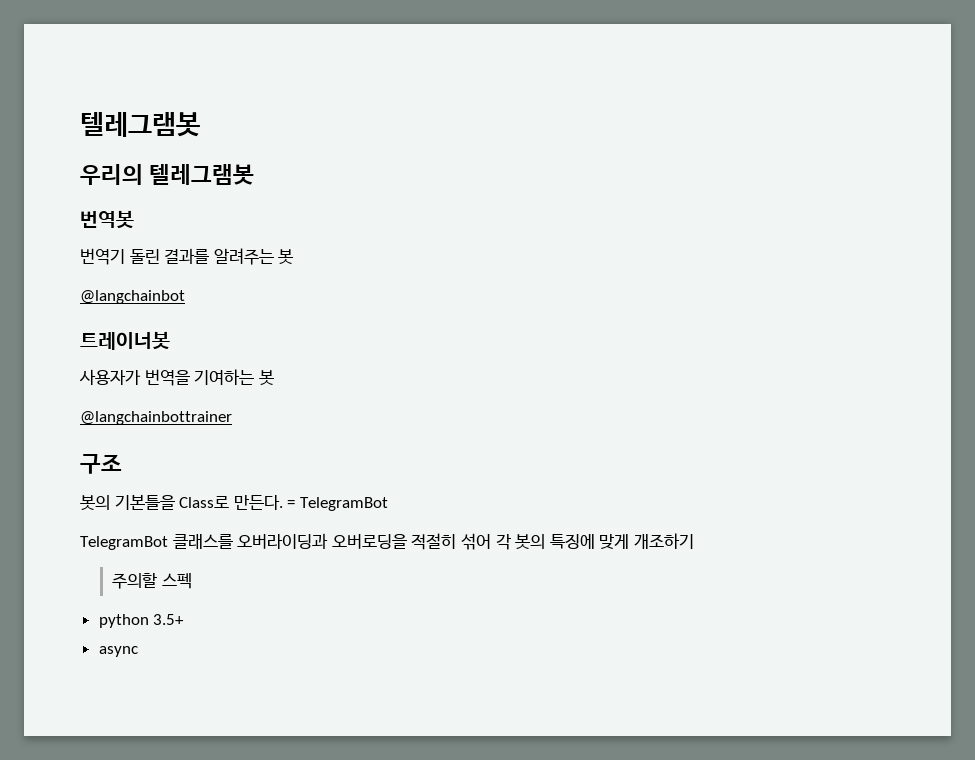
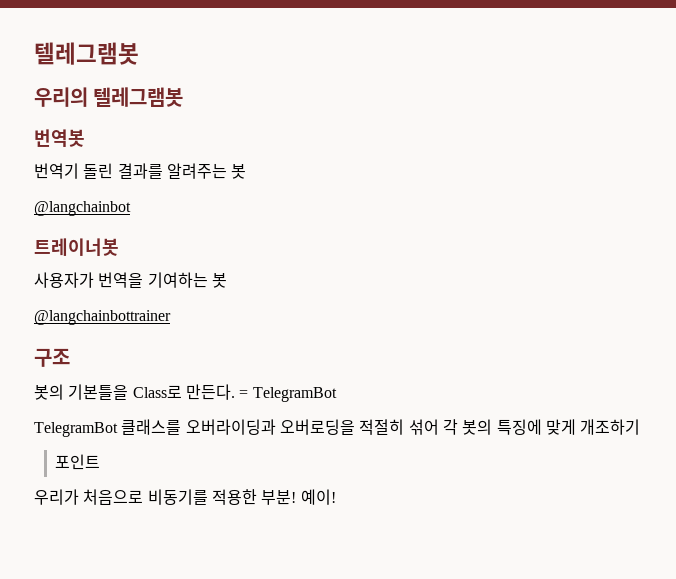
[111,572,192,589] [98,614,185,628] [98,646,138,657] 주의할 스펙 // python 3.5+ // async -> [55,454,101,470] [34,489,336,505] 포인트 // 우리가 처음으로 비동기를 적용한 부분! 예이!

